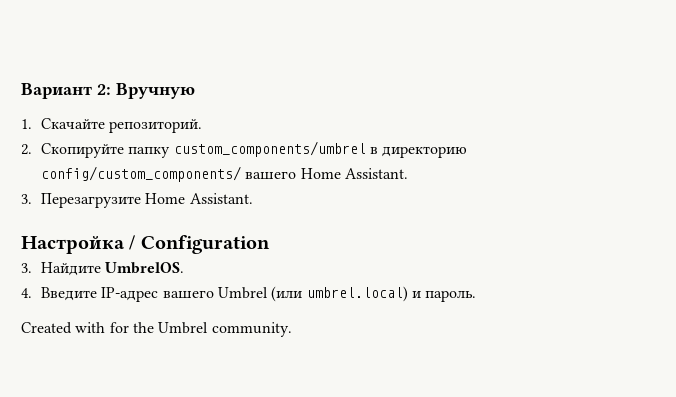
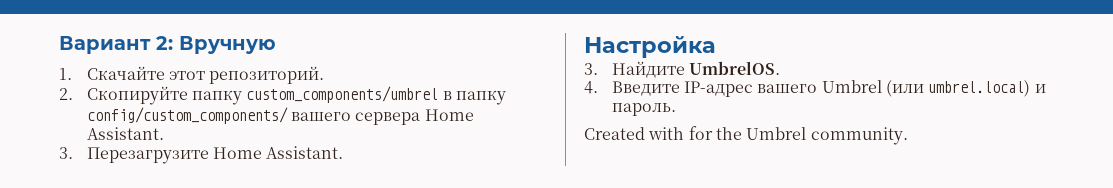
(106, 123) none -> [168,71,205,80] этот
[382,146,468,158] директорию -> [455,90,506,105] папку
(297, 175) none -> [355,112,421,125] сервера
[129,235,270,254] / Configuration -> (716, 47) none

